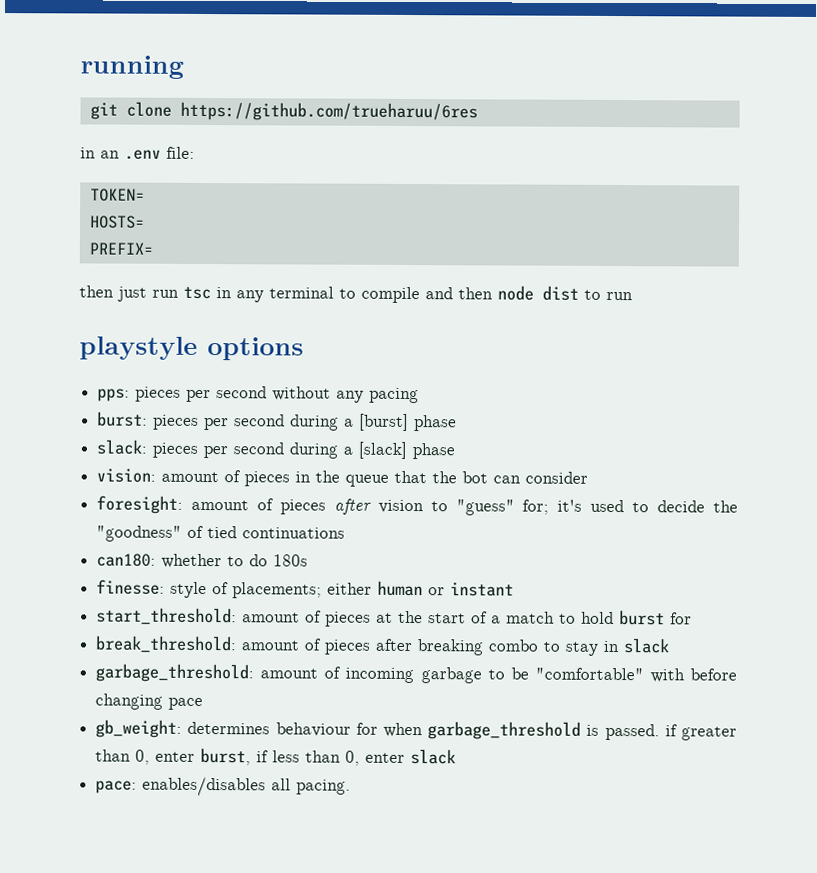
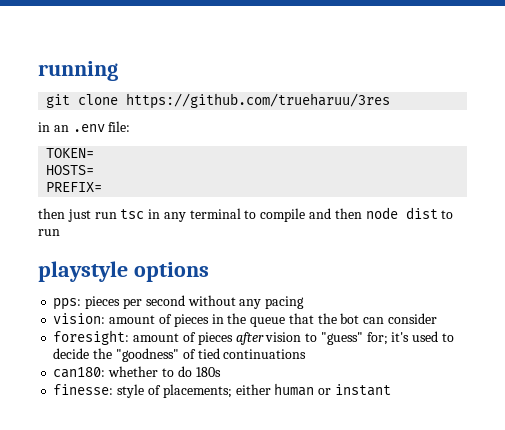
[179,101,478,122] https://github.com/trueharuu/6res -> [126,93,391,109] https://github.com/trueharuu/3res
[97,411,458,432] [96,439,456,460] // burst: pieces per second during a [burst] phase // slack: pieces per second during a [slack] phase -> (305, 302) none
[96,607,693,627] [95,635,671,656] [95,663,737,684] [95,693,204,711] [95,719,737,741] [95,747,457,766] [95,776,352,797] // start_threshold: amount of pieces at the start of a match to hold burst for // break_threshold: amount of pieces after breaking combo to stay in slack // garbage_threshold: amount of incoming garbage to be "comfortable" with before changing pace // gb_weight: determines behaviour for when garbage_threshold is passed. if greater than 0, enter burst, if less than 0, enter slack // pace: enables/disables all pacing. -> (391, 390) none

